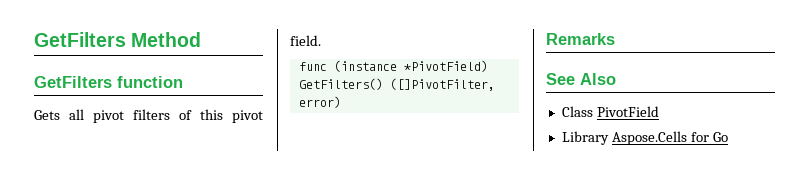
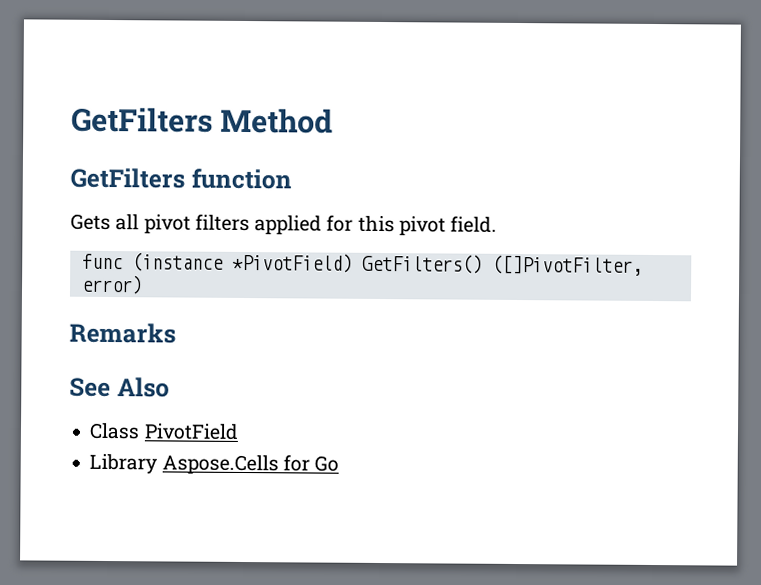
[179,110,192,120] of -> [254,214,354,235] applied for

